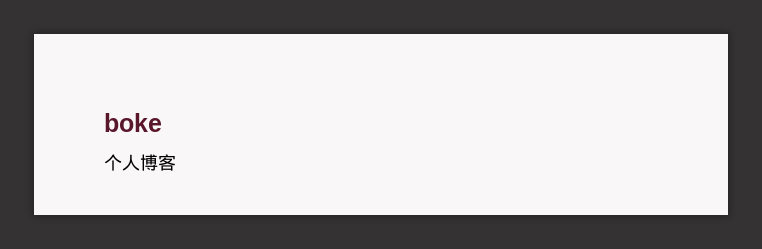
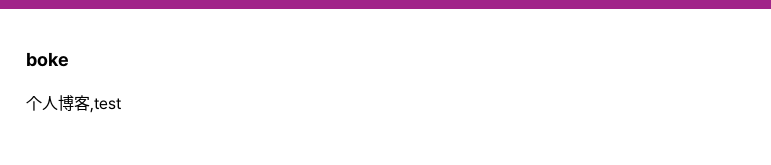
(176, 162) none -> [90,98,121,113] ,test

